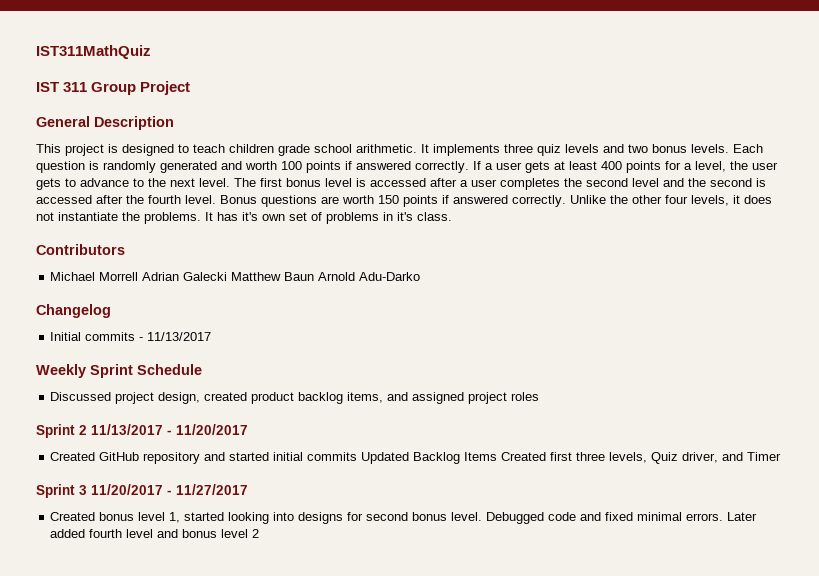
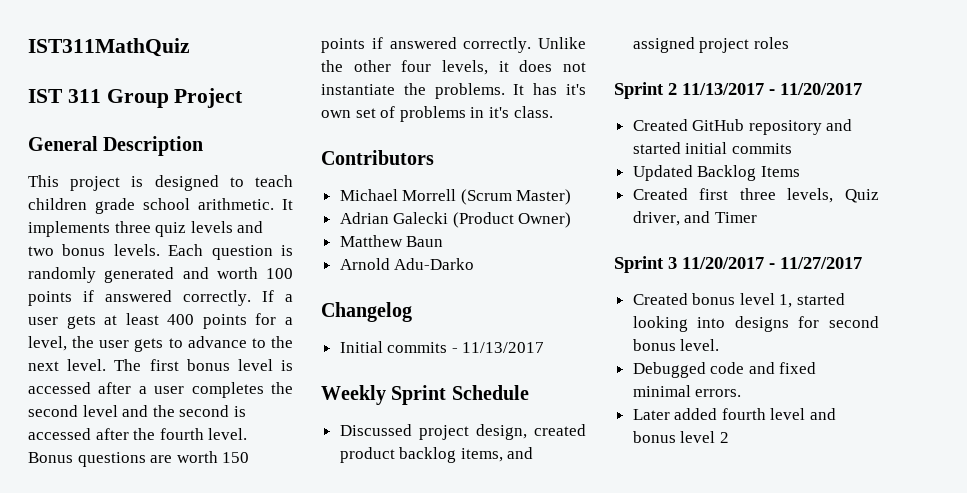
[142,272,228,281] Adrian Galecki -> [460,189,572,205] [339,212,572,228] (Scrum Master) // Adrian Galecki (Product Owner) //
(315, 276) none -> (444, 241) //
(358, 456) none -> (792, 148) //
(498, 456) none -> (800, 171) //
(483, 516) none -> (720, 345) //
(724, 517) none -> (742, 393) //

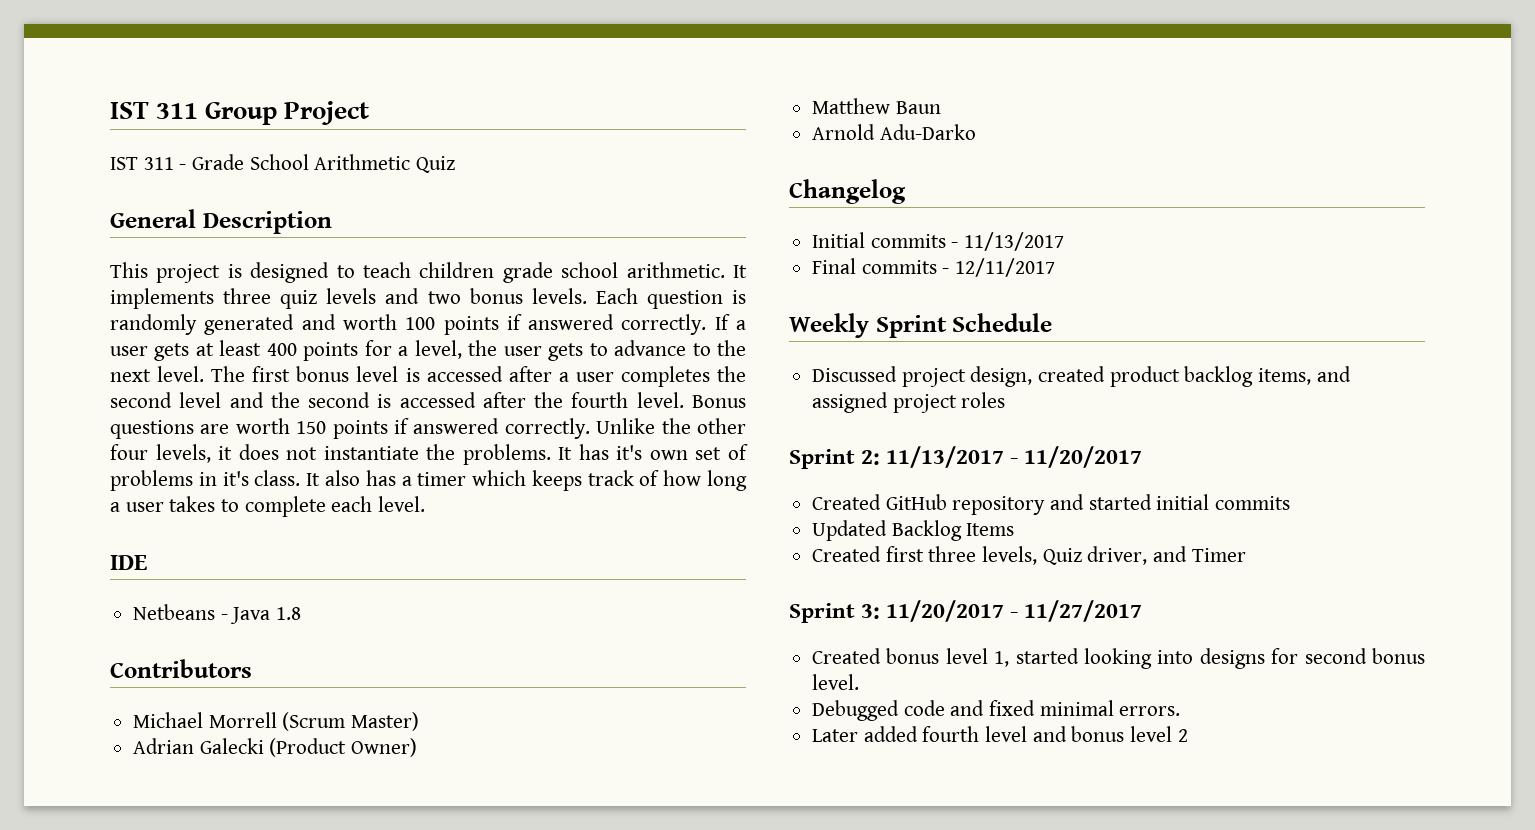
[28,38,190,57] IST311MathQuiz // -> (110, 110) none
(244, 98) none -> [110,154,456,173] // IST 311 - Grade School Arithmetic Quiz
(553, 112) none -> [306,470,748,491] [110,496,426,517] [110,555,147,570] [133,604,302,624] It also has a timer which keeps track of how long a user takes to complete each level. // IDE // Netbeans - Java 1.8
(545, 347) none -> [812,258,1056,277] // Final commits - 12/11/2017
[668,83,677,95] 2 -> [861,450,881,465] 2:
[668,257,677,269] 3 -> [861,604,881,619] 3:

